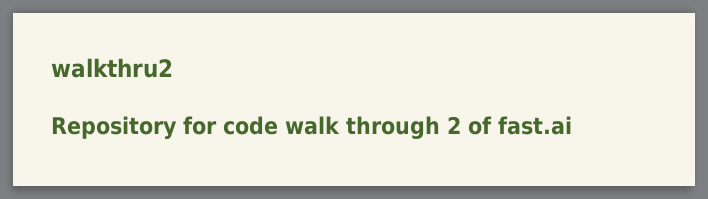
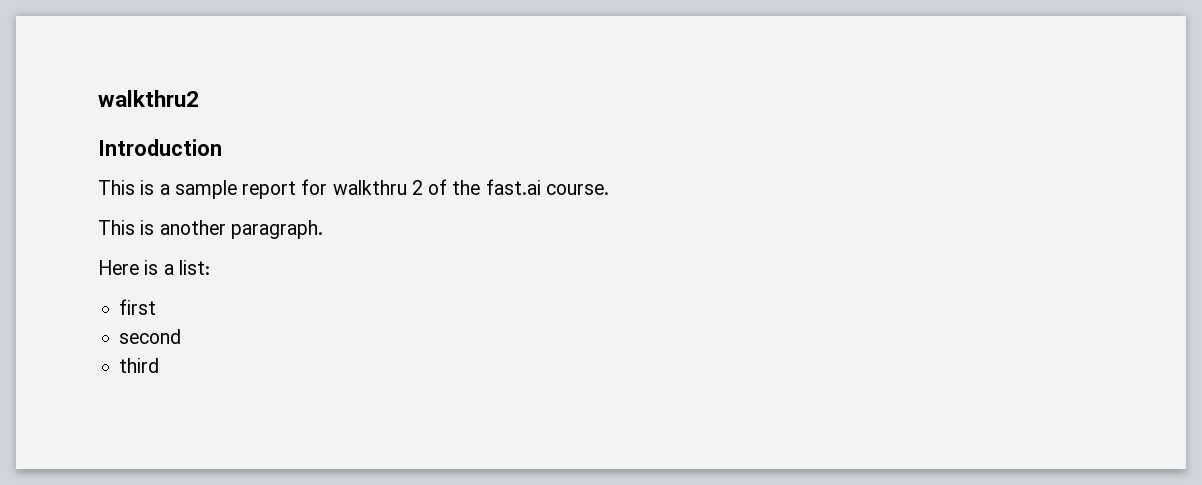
[51,116,572,139] Repository for code walk through 2 of fast.ai -> [98,139,222,156] [98,179,609,199] [98,220,323,239] [98,260,210,275] [119,299,157,315] [119,329,182,344] [119,358,160,373] Introduction // This is a sample report for walkthru 2 of the fast.ai course. // This is another paragraph. // Here is a list: // first // second // third

